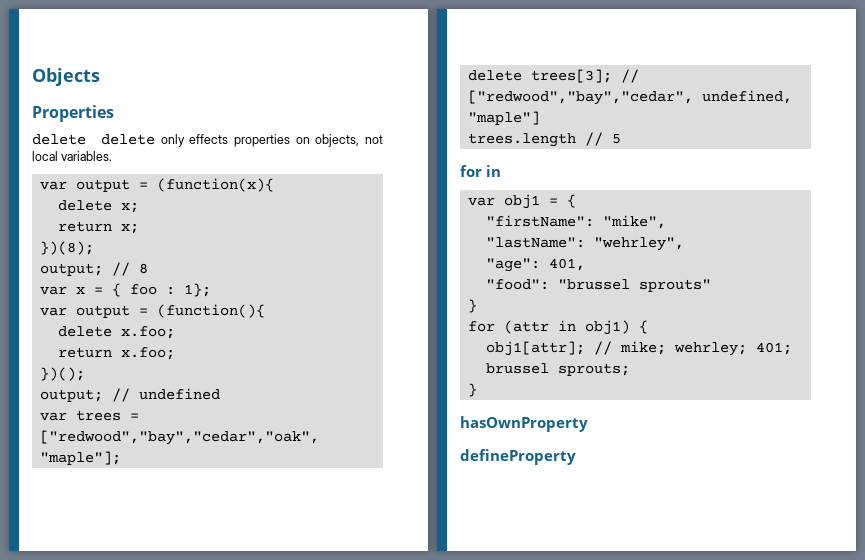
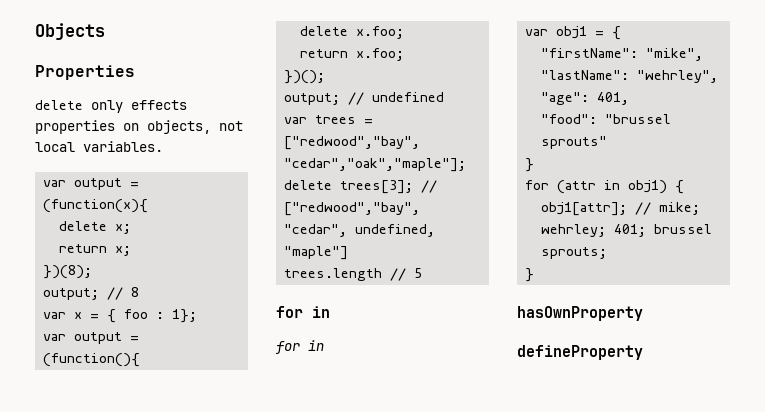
[101,134,156,145] delete -> (83, 105) none
(501, 171) none -> [276,340,324,354] // for in

